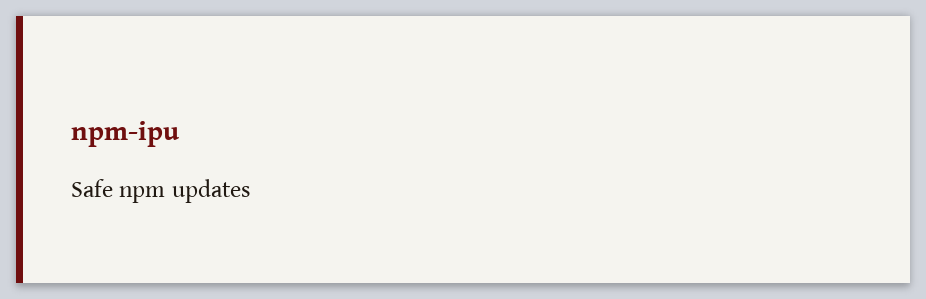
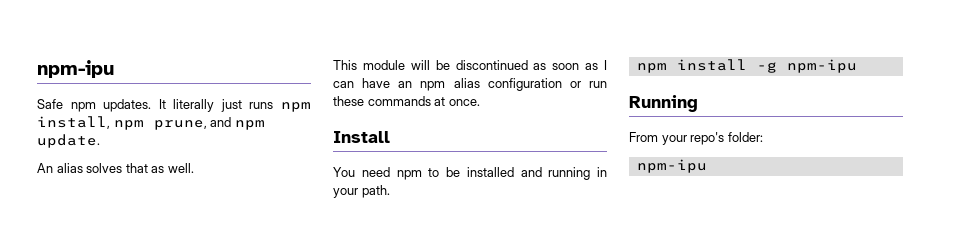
[171,179,251,203] updates -> [103,99,312,112] [37,116,265,130] [37,134,100,148] [37,163,194,173] [333,60,607,70] [333,78,607,91] [333,96,480,106] [333,131,390,143] [333,167,607,180] [333,185,390,198] [636,59,857,73] [629,95,698,112] [629,132,763,145] [636,159,707,173] updates. It literally just runs npm install, npm prune, and npm update. // An alias solves that as well. // This module will be discontinued as soon as I can have an npm alias configuration or run these commands at once. // Install // You need npm to be installed and running in your path. // npm install -g npm-ipu // Running // From your repo's folder: // npm-ipu

